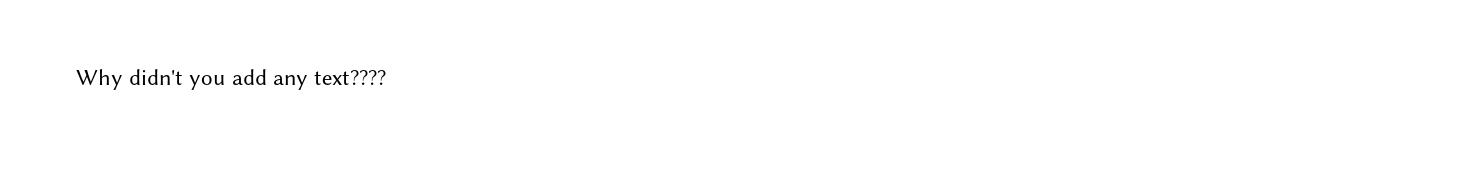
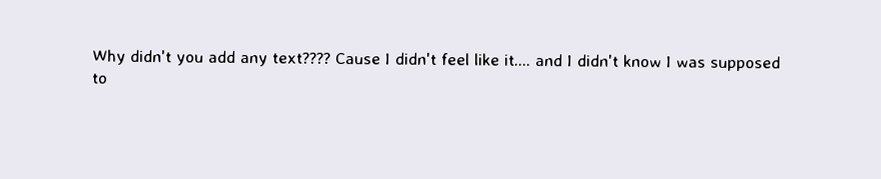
(387, 77) none -> [335,52,781,72] [92,73,108,84] Cause I didn't feel like it.... and I didn't know I was supposed to

